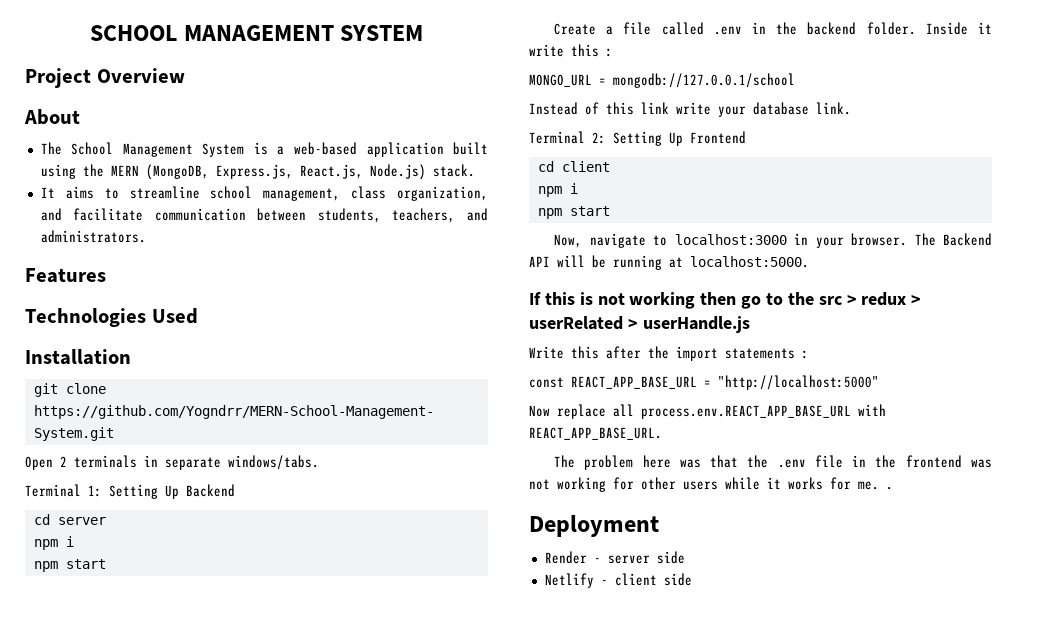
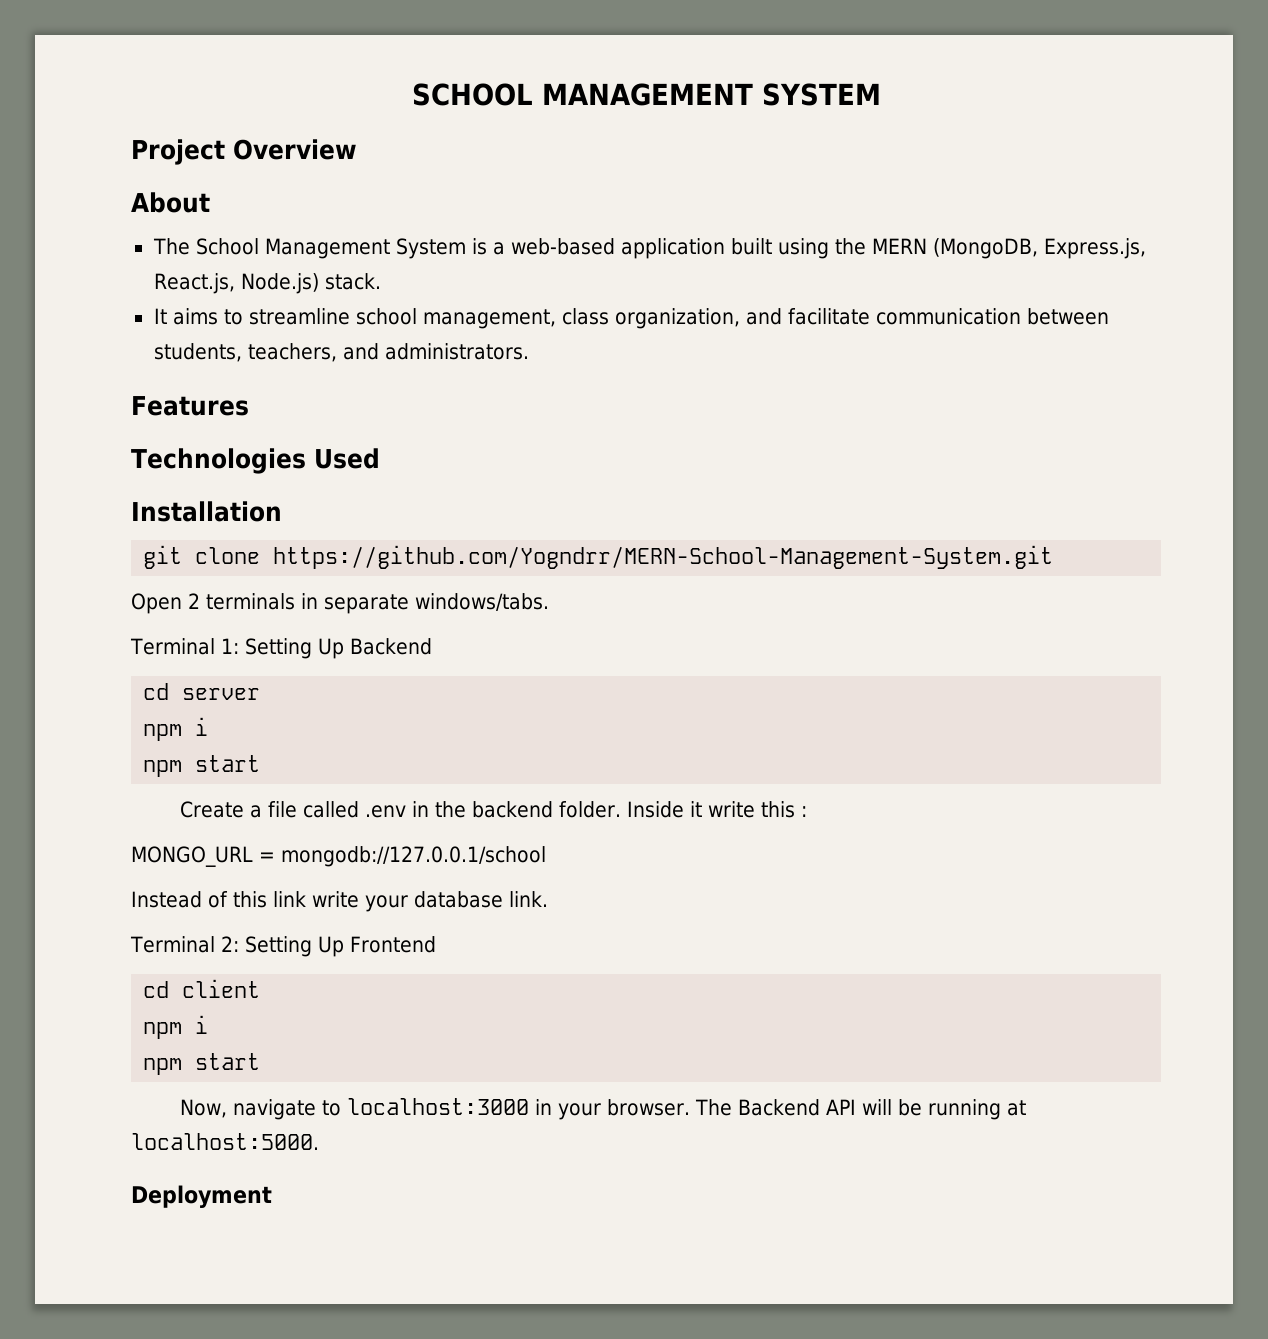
[529,292,922,309] [529,316,750,333] [529,346,809,361] [529,375,879,390] [529,404,886,419] [529,427,662,440] [554,455,993,470] [529,477,893,492] [529,515,659,537] [544,551,685,564] [544,573,692,588] If this is not working then go to the src > redux > userRelated > userHandle.js // Write this after the import statements : // const REACT_APP_BASE_URL = "http://localhost:5000" // Now replace all process.env.REACT_APP_BASE_URL with REACT_APP_BASE_URL. // The problem here was that the .env file in the frontend was not working for other users while it works for me. . // Deployment // Render - server side // Netlify - client side -> [131,1185,272,1208] Deployment

